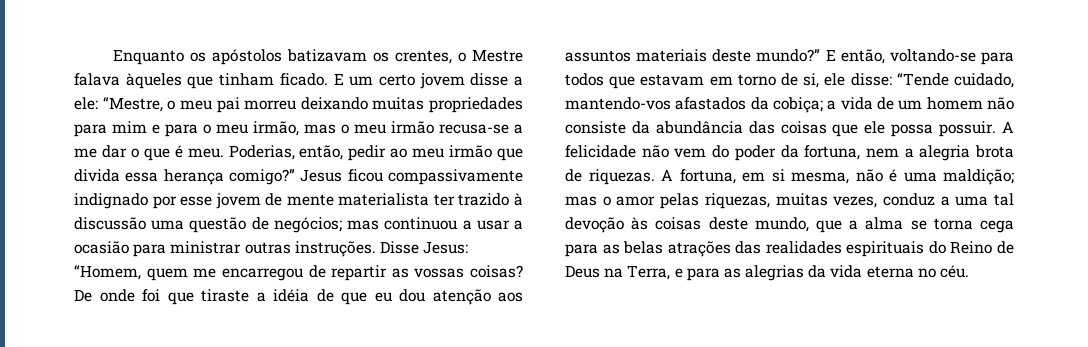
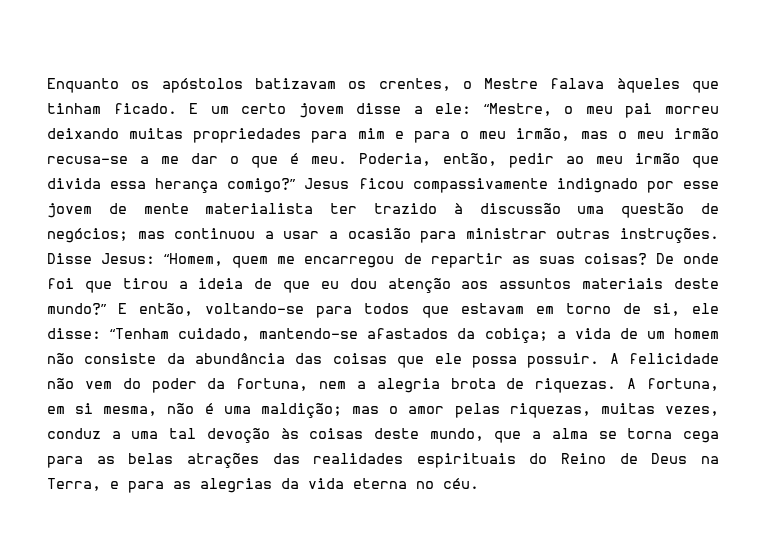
[228,145,295,160] Poderias, -> [359,153,431,166] Poderia,
[414,268,465,278] vossas -> [538,256,575,264] suas
[201,289,309,302] tiraste a idéia -> [122,278,244,289] tirou a ideia
[896,73,1014,88] [565,97,671,110] “Tende cuidado, mantendo-vos -> [110,328,359,341] “Tenham cuidado, mantendo-se

